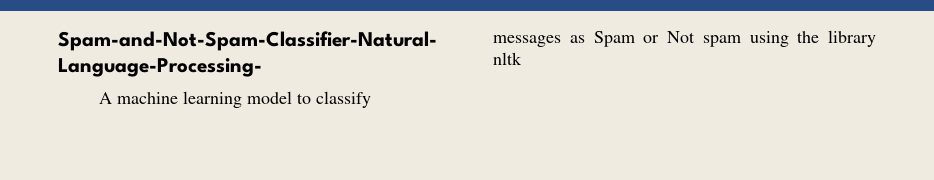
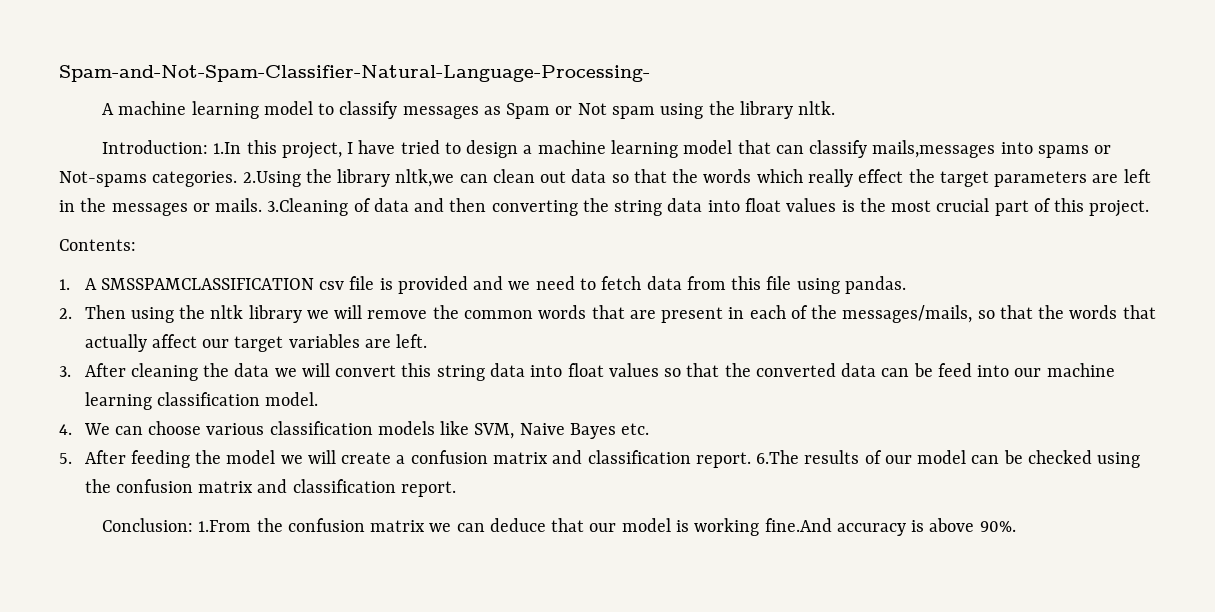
[493,52,522,65] nltk -> [798,101,836,115] [102,140,1112,159] [59,169,1151,187] [59,198,1150,217] [59,239,136,251] [59,276,906,294] [59,305,1156,323] [84,334,428,352] [59,363,1115,381] [84,392,319,410] [59,421,650,439] [59,450,1141,468] [84,479,456,497] [102,518,1016,536] nltk. // Introduction: 1.In this project, I have tried to design a machine learning model that can classify mails,messages into spams or Not-spams categories. 2.Using the library nltk,we can clean out data so that the words which really effect the target parameters are left in the messages or mails. 3.Cleaning of data and then converting the string data into float values is the most crucial part of this project. // Contents: // 1. A SMSSPAMCLASSIFICATION csv file is provided and we need to fetch data from this file using pandas. // 2. Then using the nltk library we will remove the common words that are present in each of the messages/mails, so that the words that actually affect our target variables are left. // 3. After cleaning the data we will convert this string data into float values so that the converted data can be feed into our machine learning classification model. // 4. We can choose various classification models like SVM, Naive Bayes etc. // 5. After feeding the model we will create a confusion matrix and classification report. 6.The results of our model can be checked using the confusion matrix and classification report. // Conclusion: 1.From the confusion matrix we can deduce that our model is working fine.And accuracy is above 90%.

